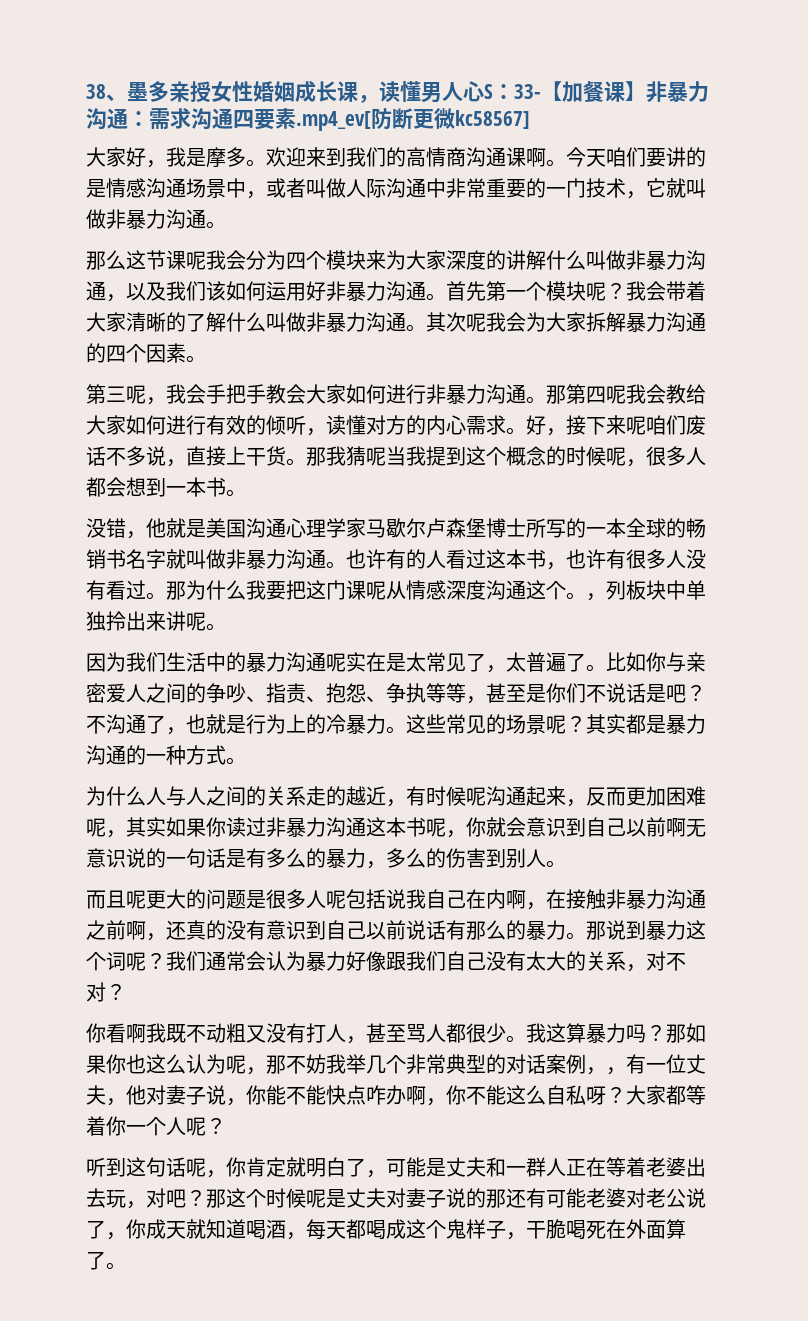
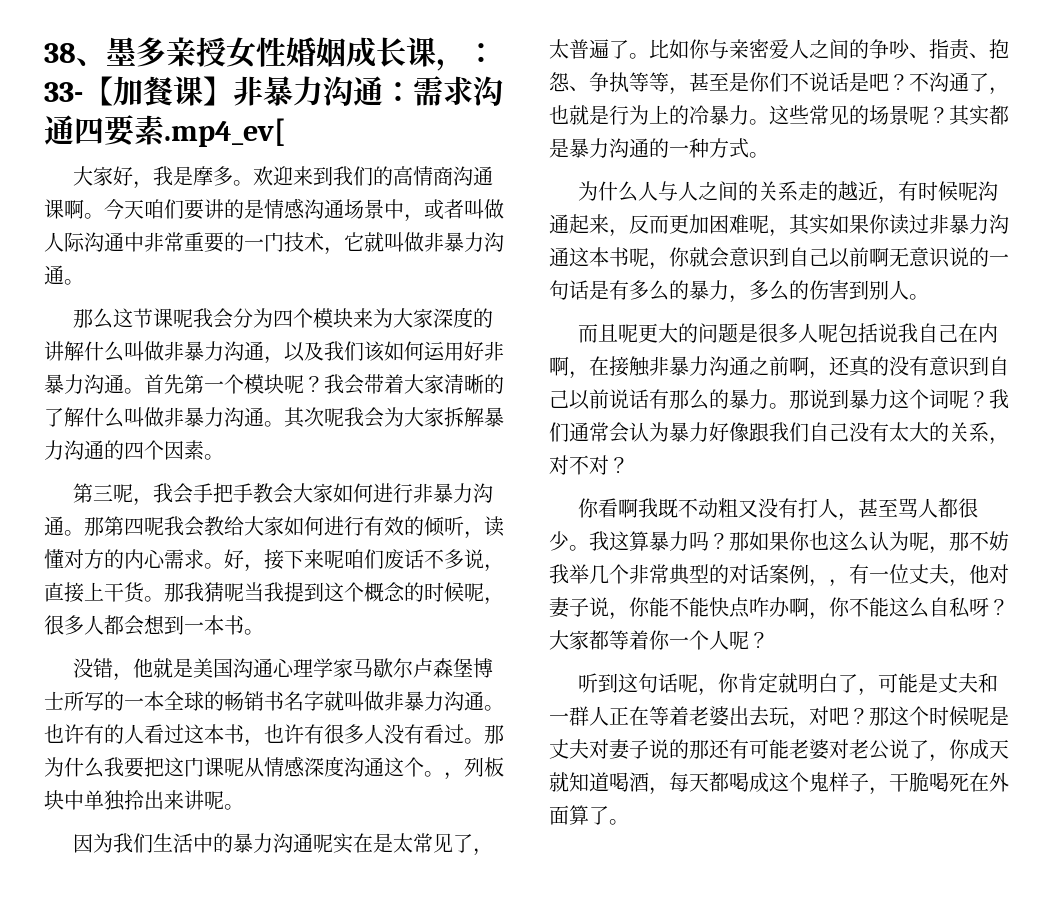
[379,81,493,103] 读懂男人心S -> (466, 65) none
[371,108,530,130] 防断更微kc58567] -> (285, 132) none

